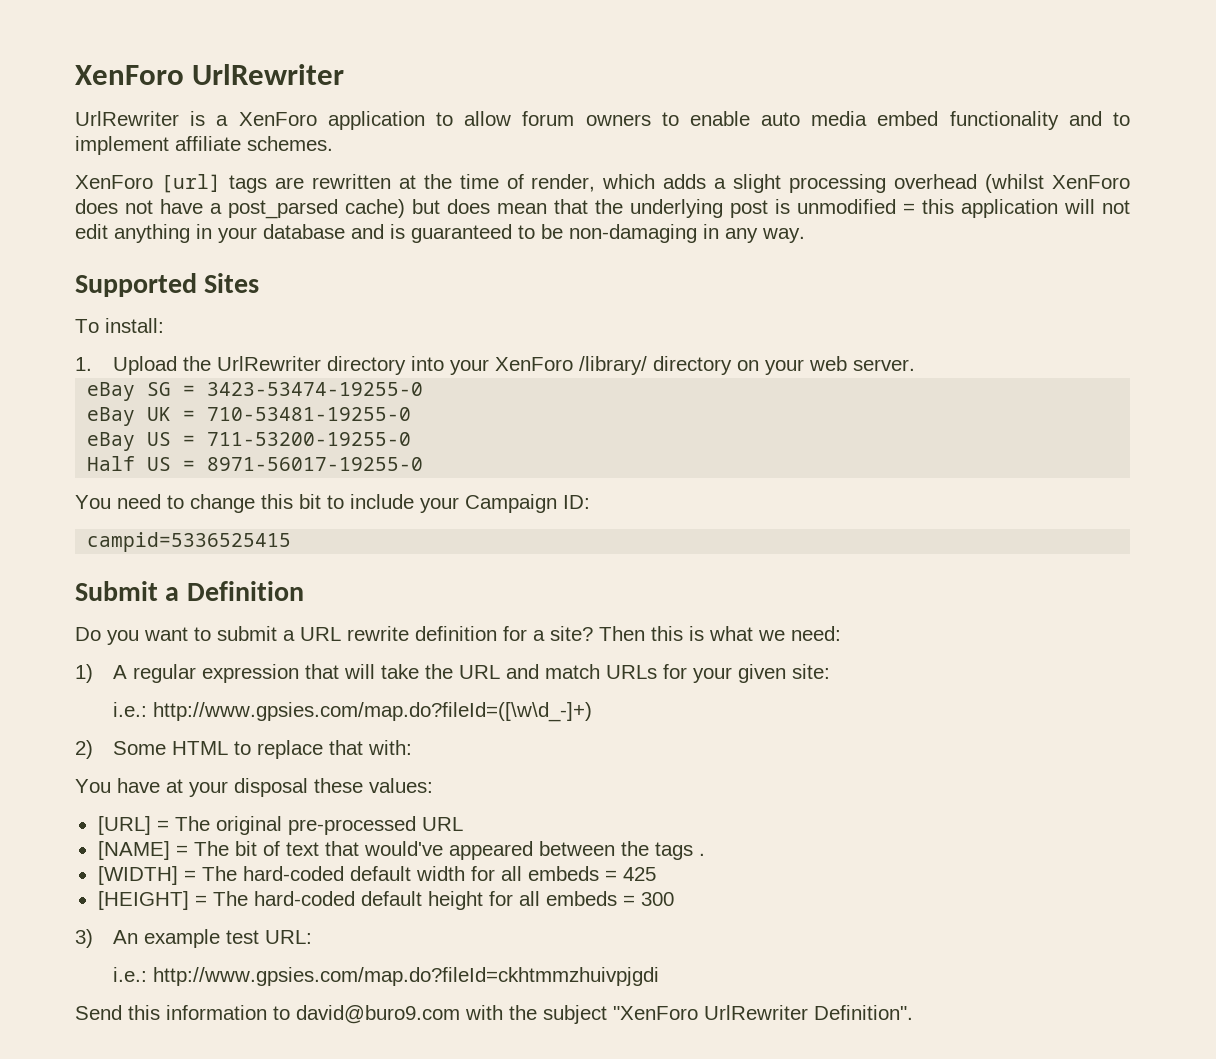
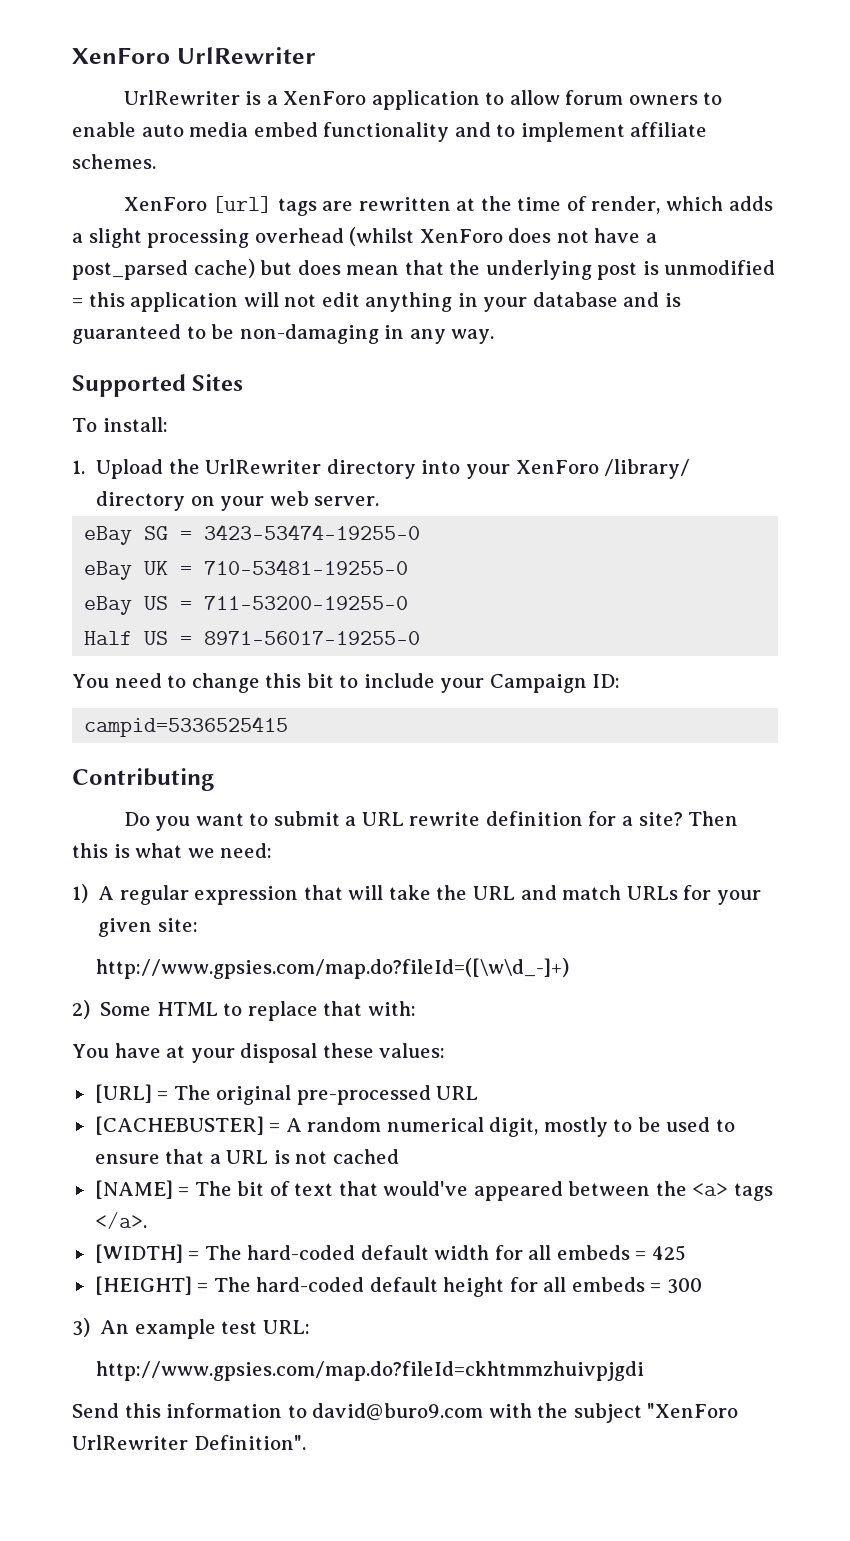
[75,581,304,601] Submit a Definition -> [72,768,214,791] Contributing
[113,702,148,717] i.e.: -> (198, 925) none
(463, 824) none -> [94,1116,735,1137] [94,1149,399,1164] // [CACHEBUSTER] = A random numerical digit, mostly to be used to ensure that a URL is not cached
[654,842,705,860] tags . -> [692,1183,773,1201] [94,1212,147,1229] <a> tags </a>.
[113,967,148,982] i.e.: -> (310, 1327) none

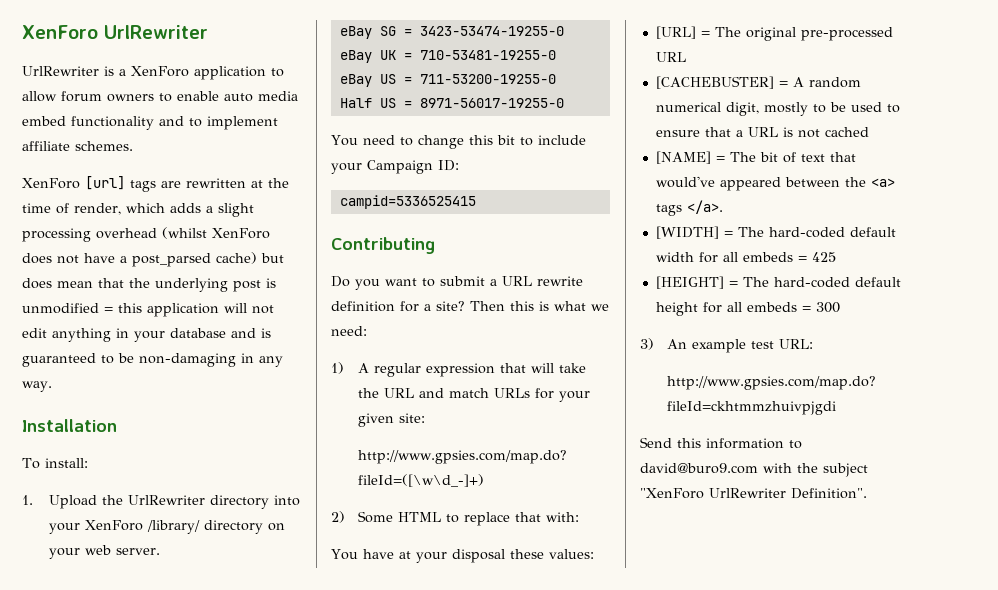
[72,374,244,397] Supported Sites -> [22,419,117,432] Installation

